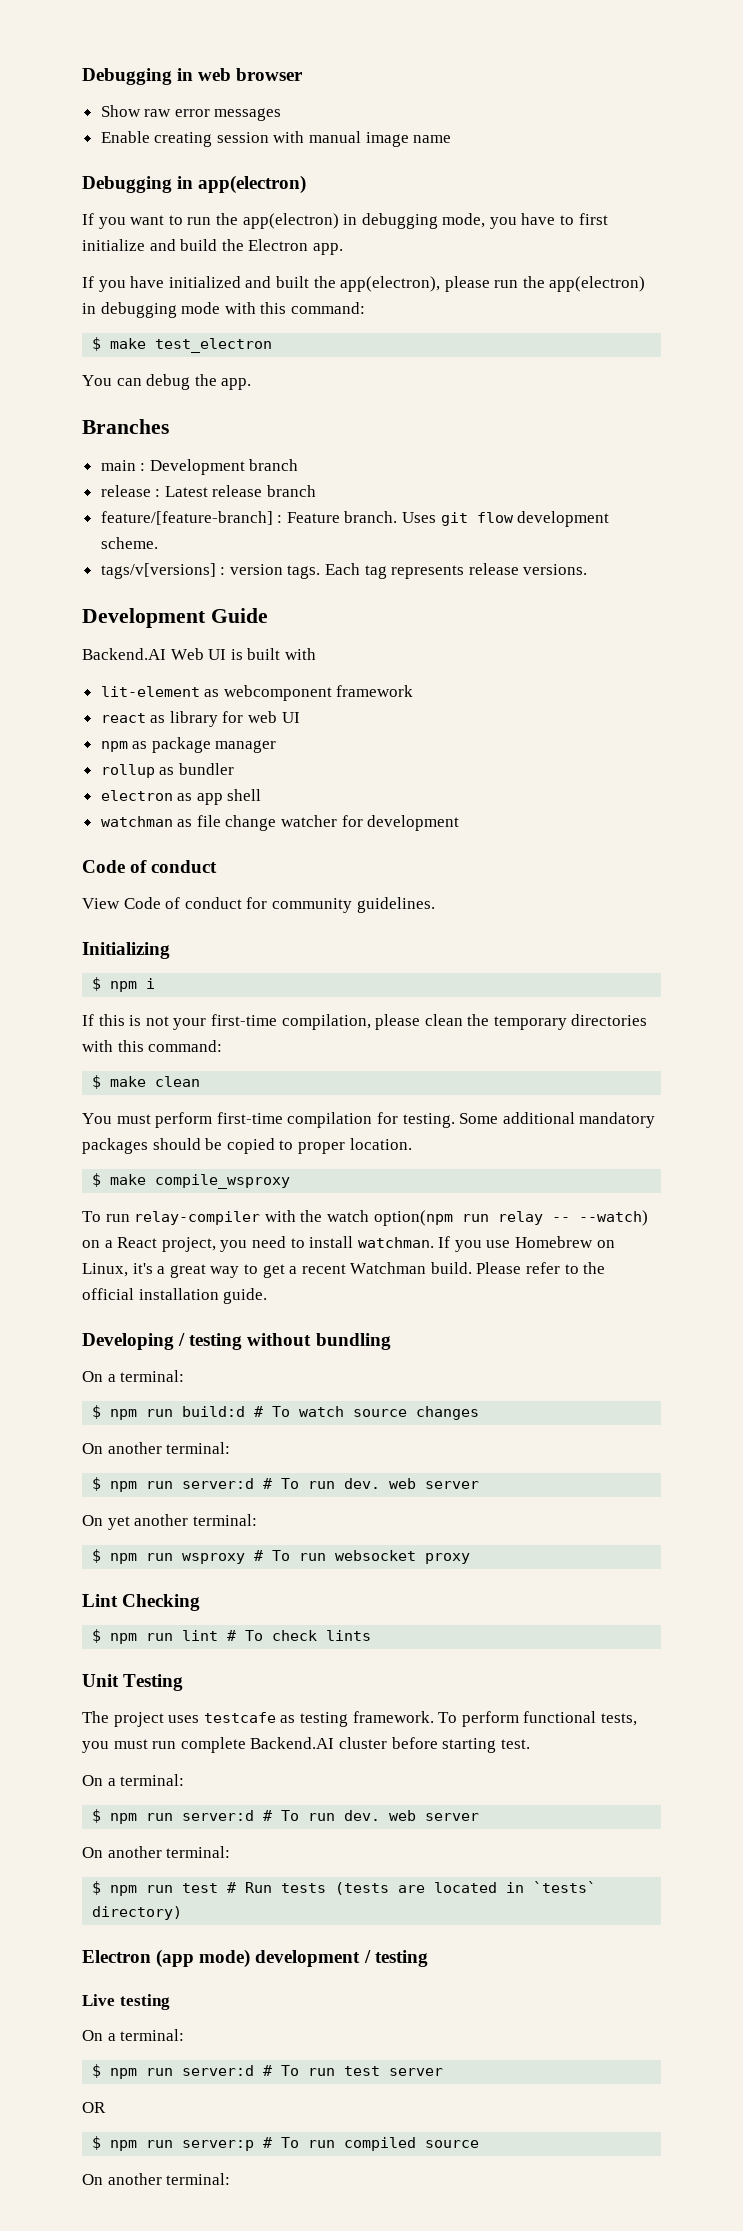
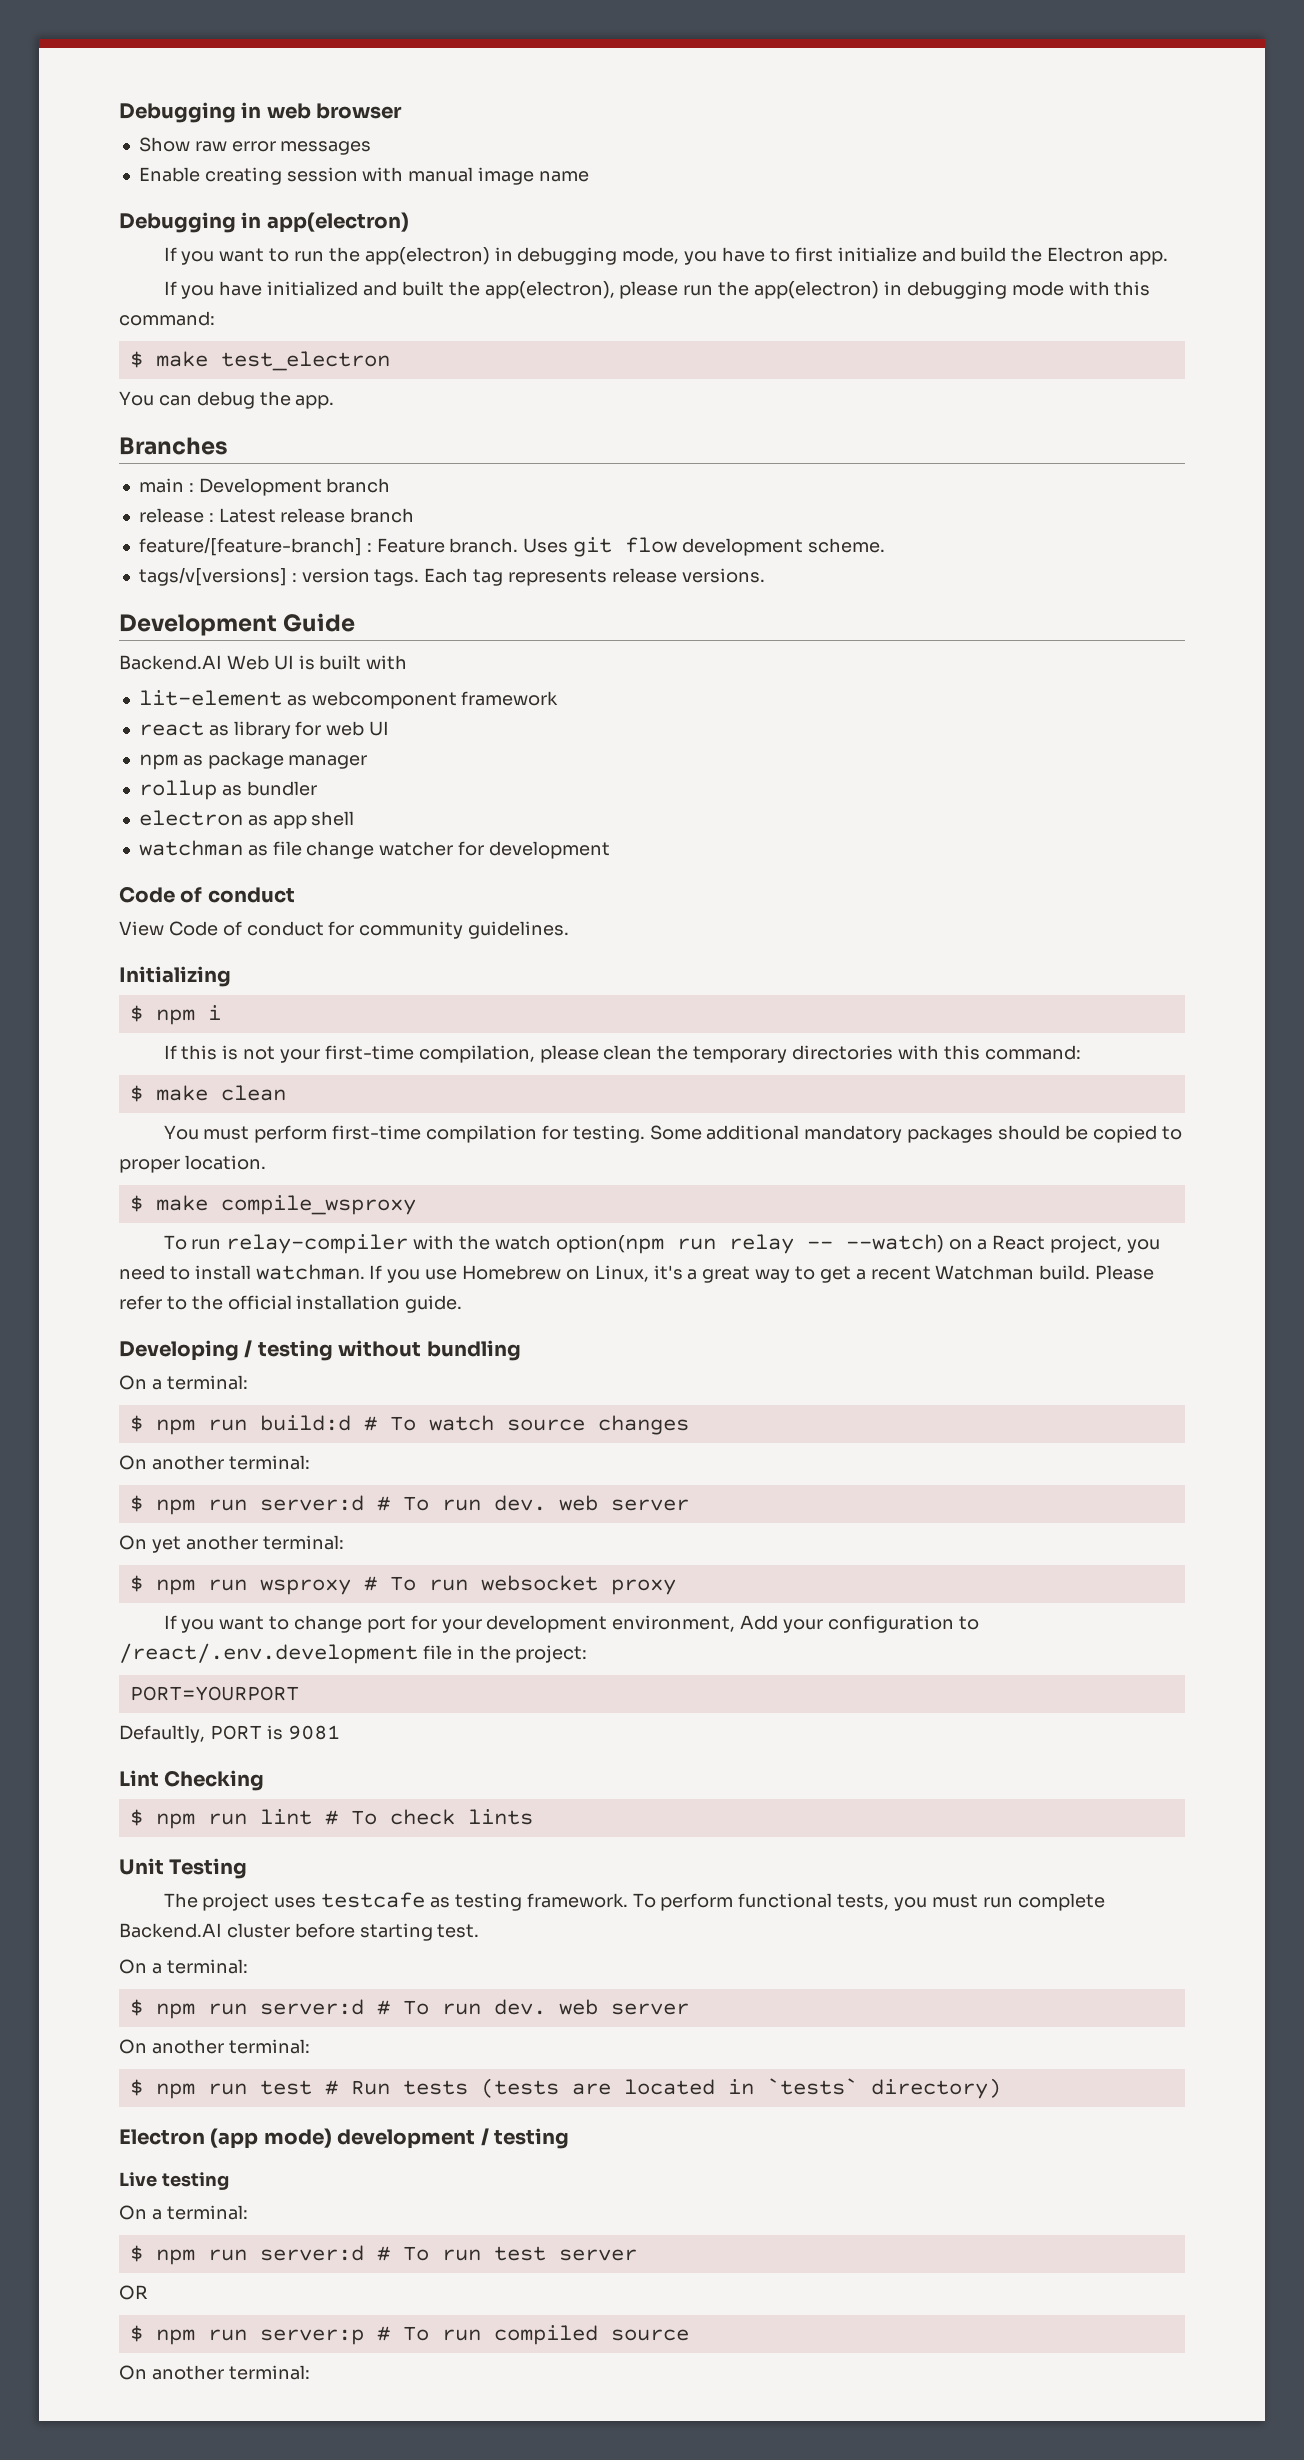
(471, 1558) none -> [163,1615,979,1633] [119,1643,588,1664] [129,1686,299,1701] [119,1725,340,1743] // If you want to change port for your development environment, Add your configuration to /react/.env.development file in the project: // PORT=YOURPORT // Defaultly, PORT is 9081

